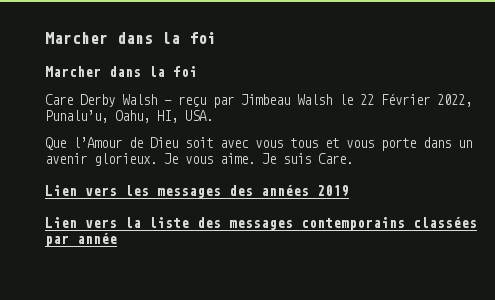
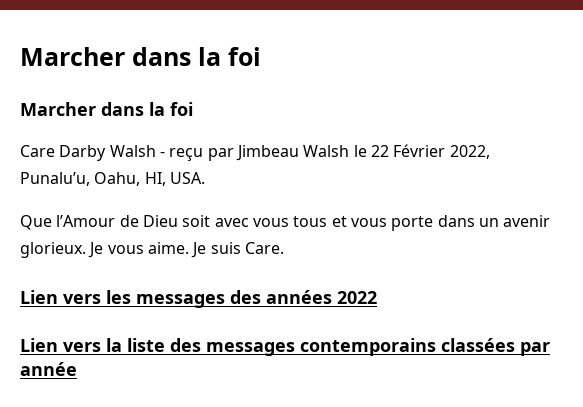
[80,94,115,107] Derby -> [59,145,107,161] Darby
[317,185,349,197] 2019 -> [337,291,377,304] 2022

